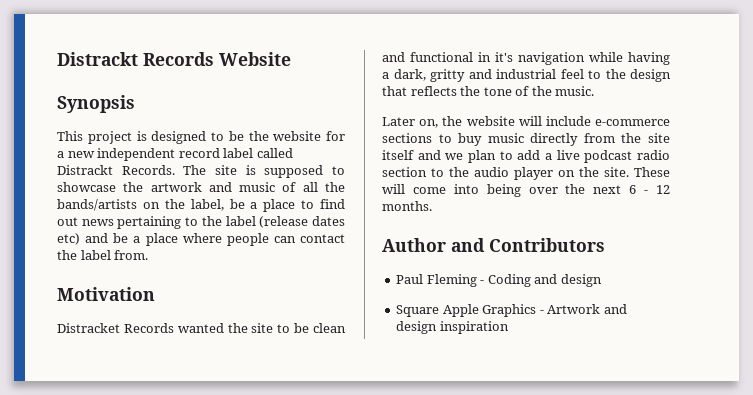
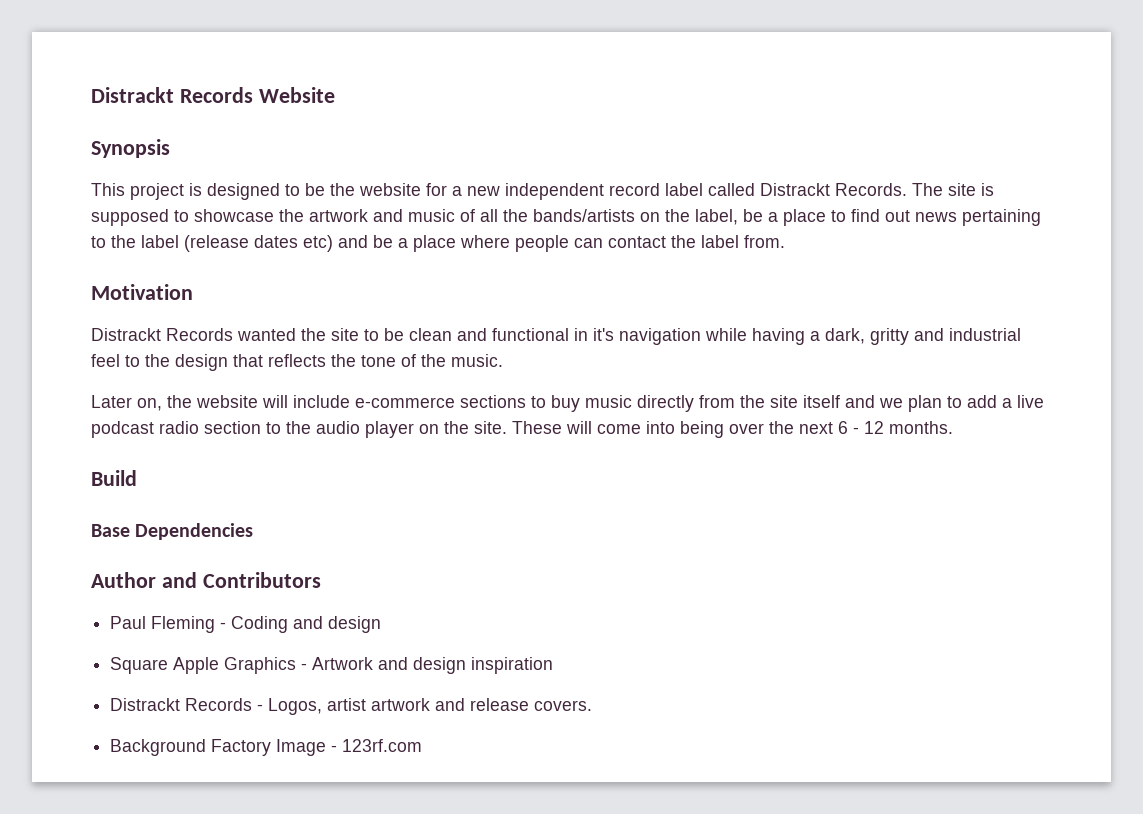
[57,323,120,333] Distracket -> [91,328,161,341] Distrackt
(432, 206) none -> [91,470,137,486] [91,523,254,540] // Build // Base Dependencies
(509, 327) none -> [110,698,593,715] [110,739,423,756] // Distrackt Records - Logos, artist artwork and release covers. // Background Factory Image - 123rf.com

